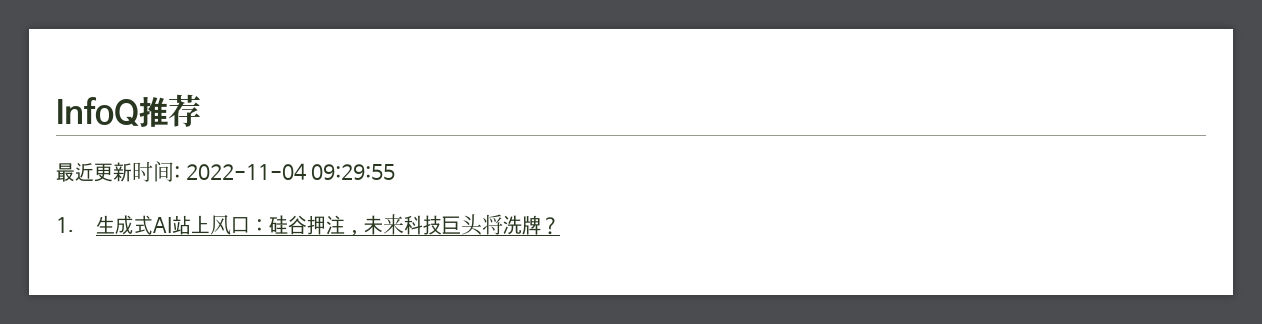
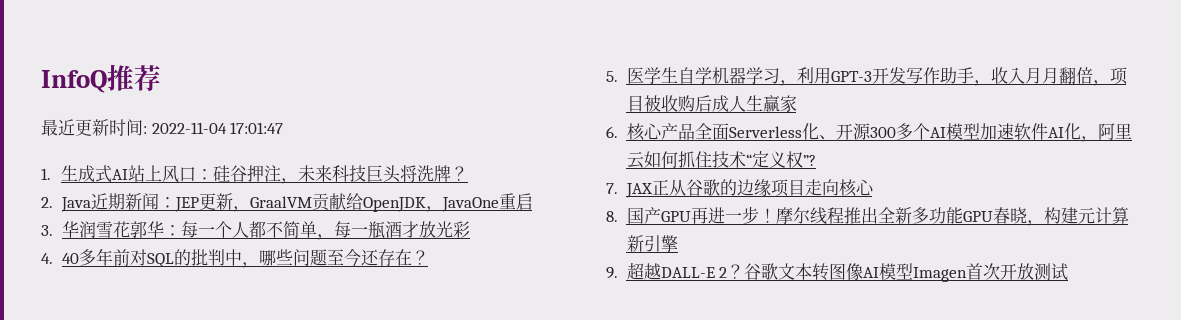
[311,164,396,180] 09:29:55 -> [230,122,284,134] 17:01:47
(560, 226) none -> [41,193,533,212] [41,221,470,240] [41,248,429,268] [606,67,1128,86] [626,95,797,113] [606,123,1132,142] [626,151,816,169] [606,179,874,198] [606,206,1129,226] [626,235,678,252] [606,262,1069,282] // 2. Java近期新闻：JEP更新，GraalVM贡献给OpenJDK，JavaOne重启 // 3.华润雪花郭华：每一个人都不简单，每一瓶酒才放光彩 // 4. 40多年前对SQL的批判中，哪些问题至今还存在？ // 5.医学生自学机器学习，利用GPT-3开发写作助手，收入月月翻倍，项目被收购后成人生赢家 // 6.核心产品全面Serverless化、开源300多个AI模型加速软件AI化，阿里云如何抓住技术“定义权”? // 7. JAX正从谷歌的边缘项目走向核心 // 8.国产GPU再进一步！摩尔线程推出全新多功能GPU春晓，构建元计算新引擎 // 9.超越DALL-E 2？谷歌文本转图像AI模型Imagen首次开放测试

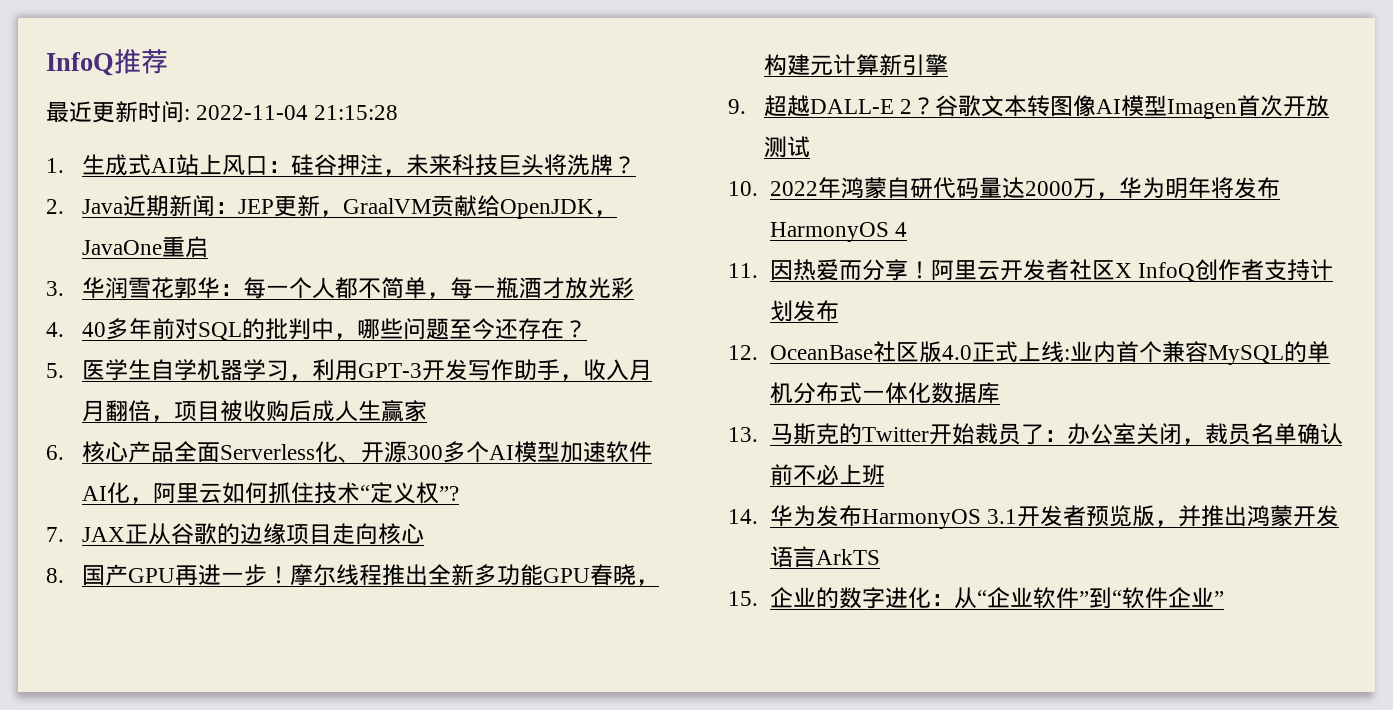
[230,122,284,134] 17:01:47 -> [314,105,399,120] 21:15:28
(1069, 272) none -> [728,177,1280,199] [769,222,907,242] [728,259,1333,282] [769,300,839,322] [728,341,1330,365] [769,382,1000,404] [728,423,1343,445] [769,464,885,486] [728,505,1339,529] [769,546,880,568] [728,587,1224,609] // 10. 2022年鸿蒙自研代码量达2000万，华为明年将发布HarmonyOS 4 // 11.因热爱而分享！阿里云开发者社区X InfoQ创作者支持计划发布 // 12. OceanBase社区版4.0正式上线:业内首个兼容MySQL的单机分布式一体化数据库 // 13.马斯克的Twitter开始裁员了：办公室关闭，裁员名单确认前不必上班 // 14.华为发布HarmonyOS 3.1开发者预览版，并推出鸿蒙开发语言ArkTS // 15.企业的数字进化：从“企业软件”到“软件企业”

